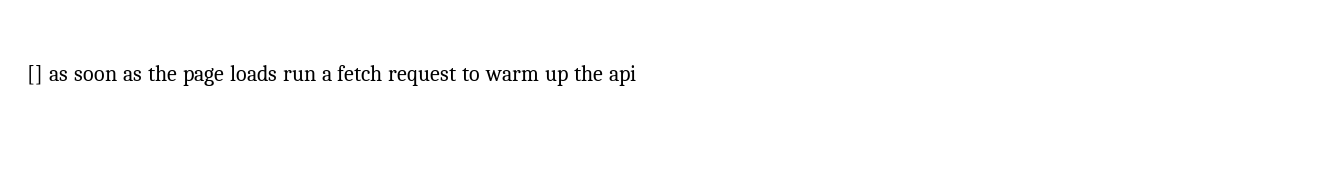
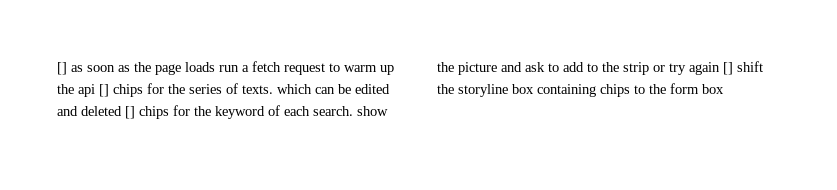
(637, 75) none -> [99,83,390,97] [57,105,388,119] [437,61,763,75] [437,83,724,97] [] chips for the series of texts. which can be edited and deleted [] chips for the keyword of each search. show the picture and ask to add to the strip or try again [] shift the storyline box containing chips to the form box

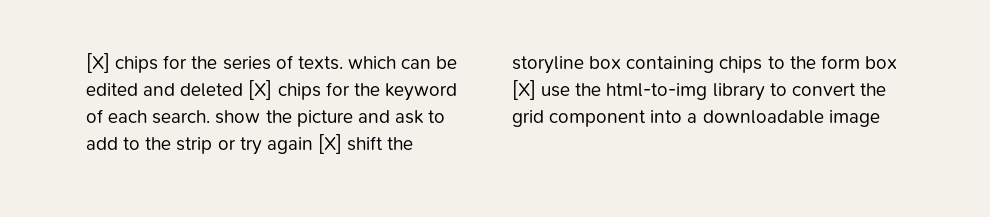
[57,61,394,75] [57,84,109,97] [] as soon as the page loads run a fetch request to warm up the api [] -> [86,53,110,73] [X]
[125,106,135,119] [] -> [248,80,273,100] [X]
[723,62,733,75] [] -> [317,134,342,154] [X]
(724, 89) none -> [512,80,886,101] [512,110,880,127] [X] use the html-to-img library to convert the grid component into a downloadable image

